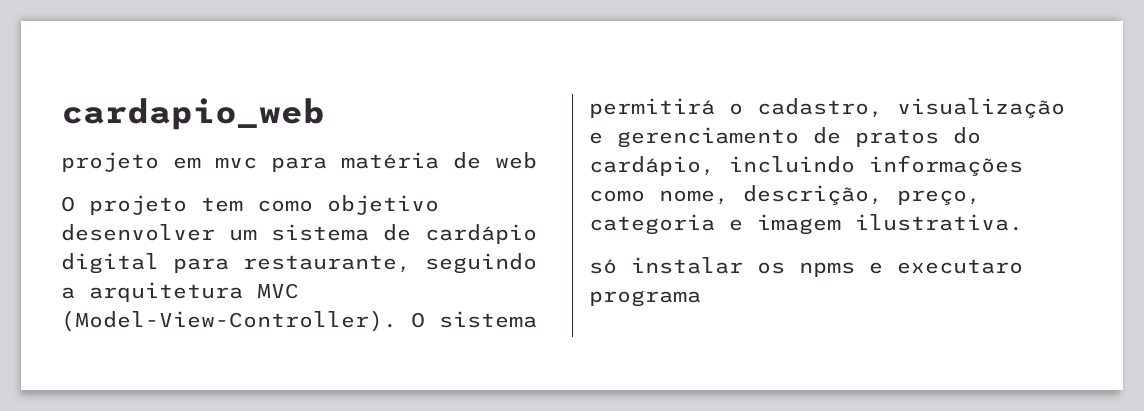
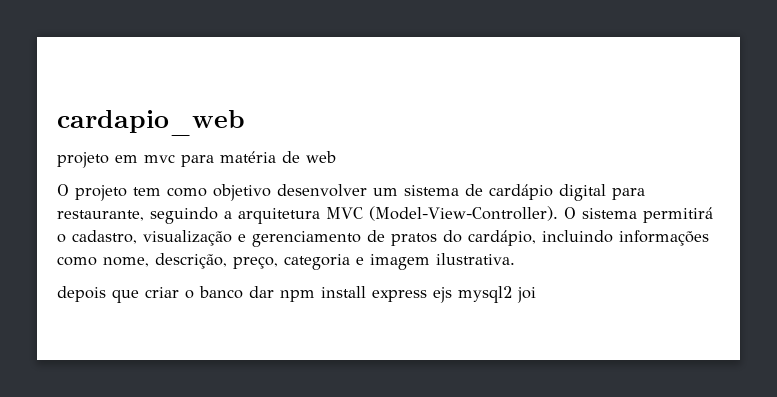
[589,257,1023,277] [589,290,701,307] só instalar os npms e executaro programa -> [57,286,536,303] depois que criar o banco dar npm install express ejs mysql2 joi

